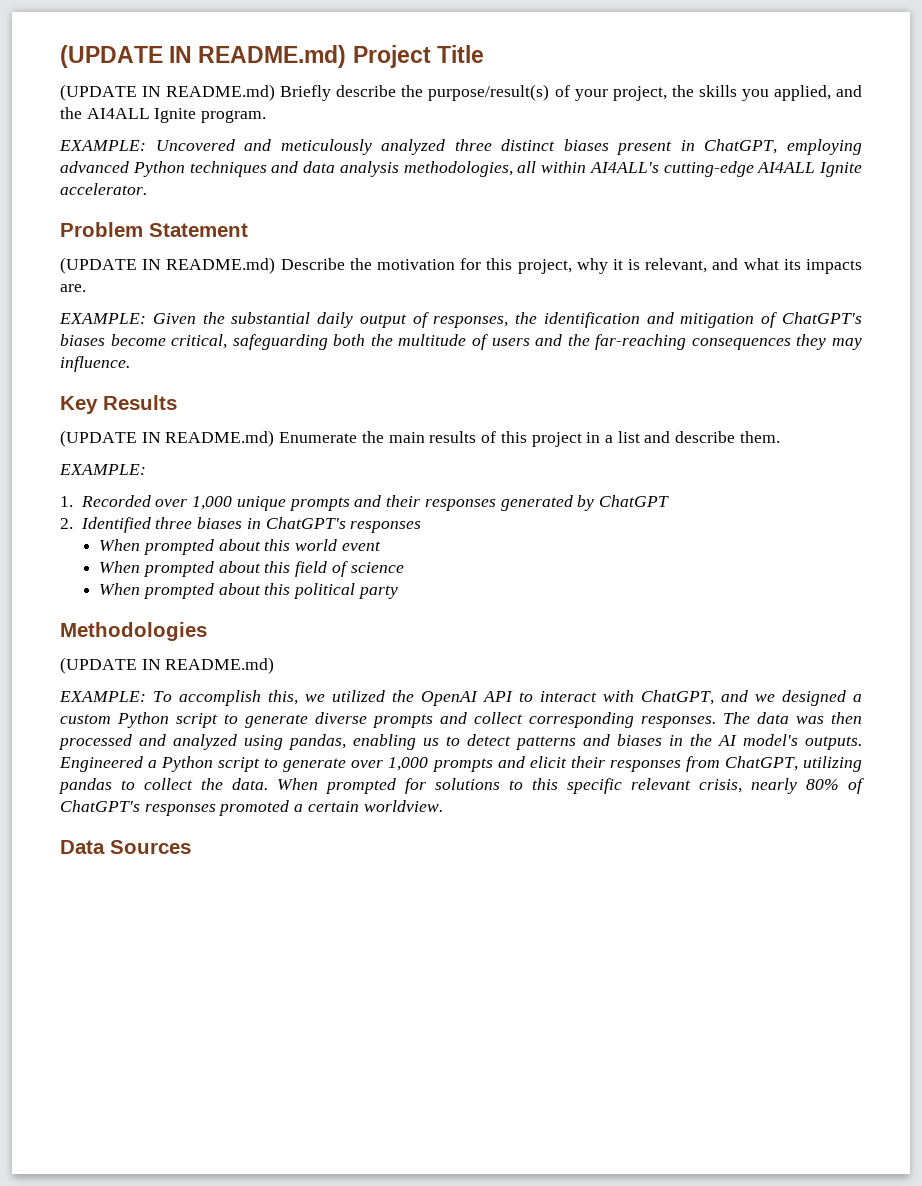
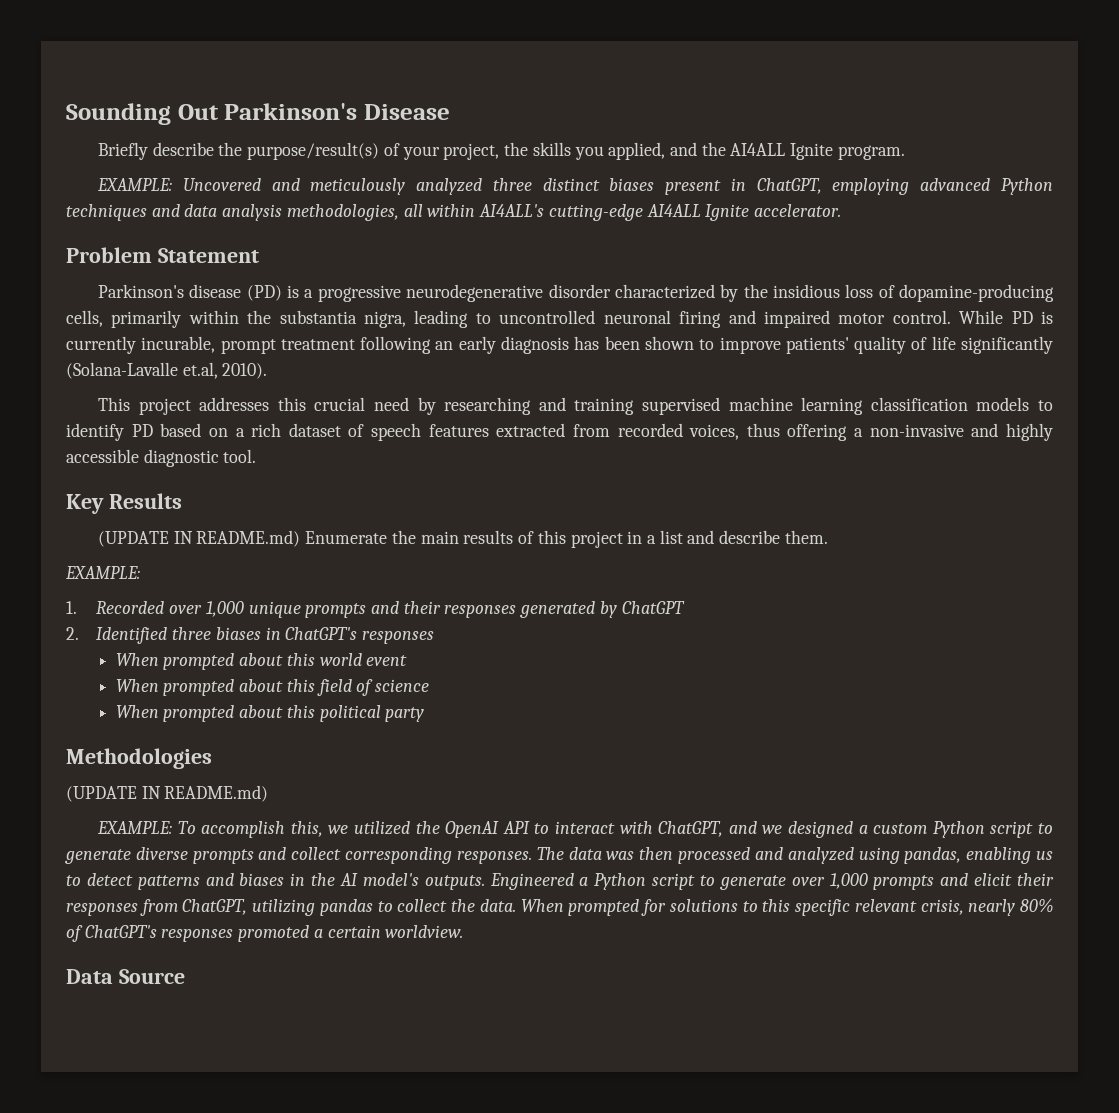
[60,45,484,68] [60,84,276,101] (UPDATE IN README.md) Project Title // (UPDATE IN README.md) -> [66,103,450,125] Sounding Out Parkinson's Disease //
[60,257,862,274] [60,284,86,292] [59,312,862,328] [60,334,862,350] [60,356,130,372] (UPDATE IN README.md) Describe the motivation for this project, why it is relevant, and what its impacts are. // EXAMPLE: Given the substantial daily output of responses, the identification and mitigation of ChatGPT's biases become critical, safeguarding both the multitude of users and the far-reaching consequences they may influence. -> [98,284,1054,302] [66,310,1053,328] [66,336,1053,354] [66,362,268,379] [98,397,1053,415] [66,423,1054,441] [66,449,257,467] Parkinson's disease (PD) is a progressive neurodegenerative disorder characterized by the insidious loss of dopamine-producing cells, primarily within the substantia nigra, leading to uncontrolled neuronal firing and impaired motor control. While PD is currently incurable, prompt treatment following an early diagnosis has been shown to improve patients' quality of life significantly (Solana-Lavalle et.al, 2010). // This project addresses this crucial need by researching and training supervised machine learning classification models to identify PD based on a rich dataset of speech features extracted from recorded voices, thus offering a non-invasive and highly accessible diagnostic tool.
[110,840,191,854] Sources -> [118,969,185,984] Source

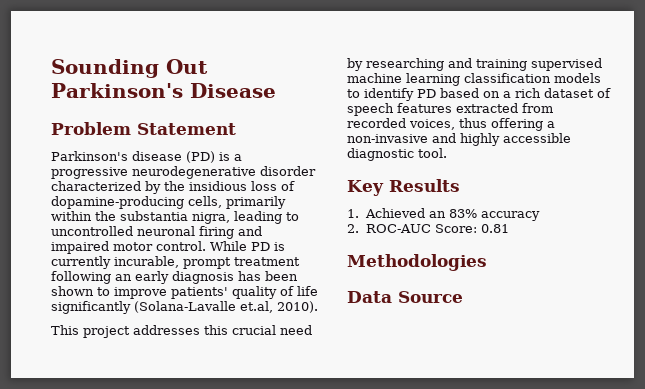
[98,142,905,160] [97,178,1053,195] [66,204,841,221] // Briefly describe the purpose/result(s) of your project, the skills you applied, and the AI4ALL Ignite program. // EXAMPLE: Uncovered and meticulously analyzed three distinct biases present in ChatGPT, employing advanced Python techniques and data analysis methodologies, all within AI4ALL's cutting-edge AI4ALL Ignite accelerator. -> (276, 90) none
[98,530,828,548] [65,566,140,579] [66,601,685,618] [66,627,434,644] [115,653,408,670] [115,679,429,696] [115,705,425,722] [66,748,212,769] [66,785,269,802] [97,821,1053,838] [65,847,1054,864] [66,873,1055,890] [66,898,1053,916] [66,925,464,942] (UPDATE IN README.md) Enumerate the main results of this project in a list and describe them. // EXAMPLE: // 1. Recorded over 1,000 unique prompts and their responses generated by ChatGPT // 2. Identified three biases in ChatGPT's responses // When prompted about this world event // When prompted about this field of science // When prompted about this political party // Methodologies // (UPDATE IN README.md) // EXAMPLE: To accomplish this, we utilized the OpenAI API to interact with ChatGPT, and we designed a custom Python script to generate diverse prompts and collect corresponding responses. The data was then processed and analyzed using pandas, enabling us to detect patterns and biases in the AI model's outputs. Engineered a Python script to generate over 1,000 prompts and elicit their responses from ChatGPT, utilizing pandas to collect the data. When prompted for solutions to this specific relevant crisis, nearly 80% of ChatGPT's responses promoted a certain worldview. -> [347,208,540,221] [347,224,509,233] [347,254,487,271] 1. Achieved an 83% accuracy // 2. ROC-AUC Score: 0.81 // Methodologies

